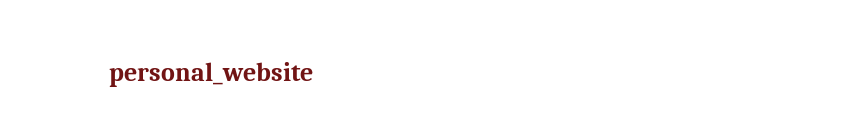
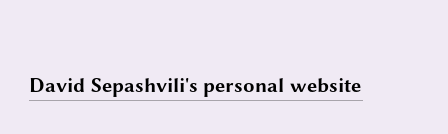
[109,62,313,87] personal_website -> [29,78,361,97] David Sepashvili's personal website

